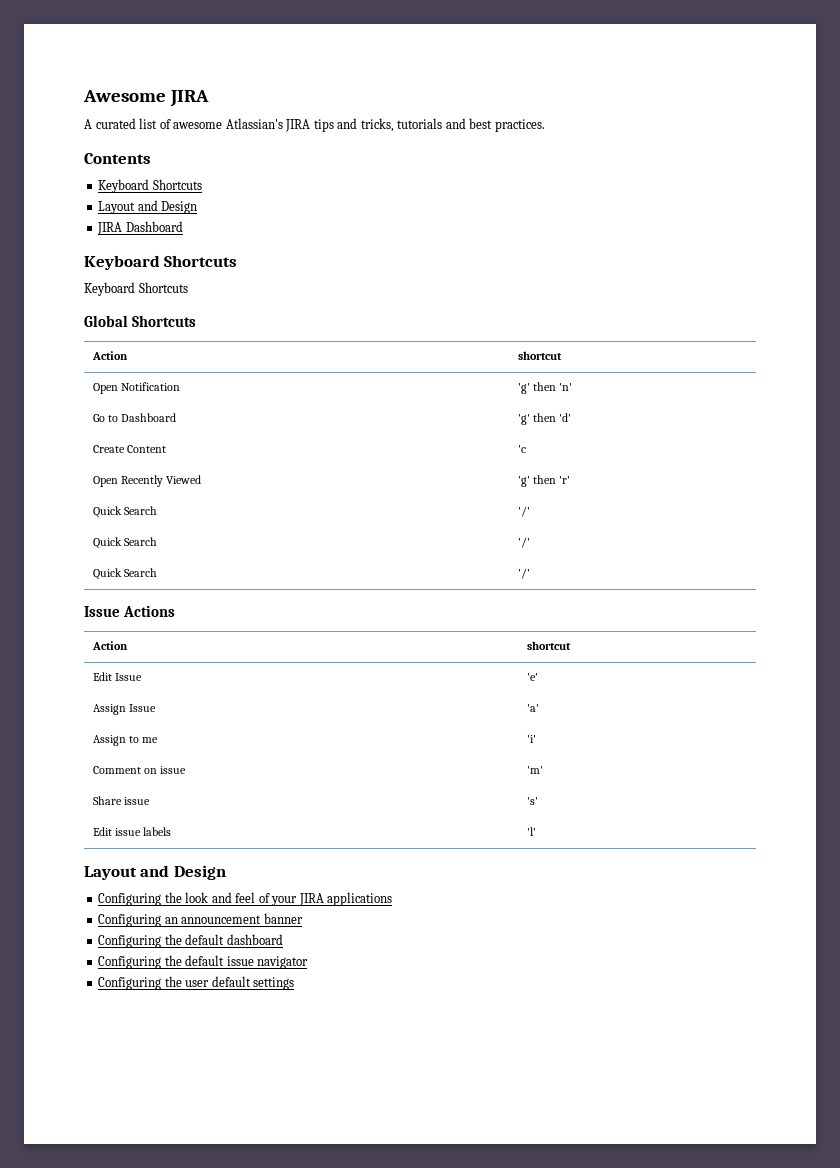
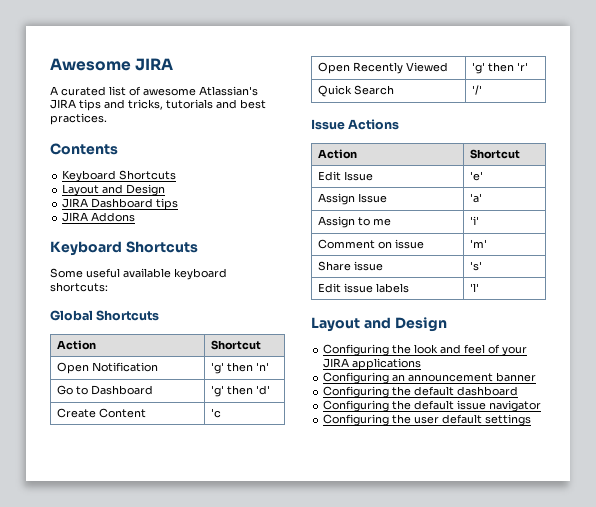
[84,255,238,270] [84,282,188,296] // Keyboard Shortcuts // Keyboard Shortcuts -> [156,198,179,210] [62,212,136,222] [50,241,198,256] [50,268,227,280] [50,282,108,292] tips // JIRA Addons // Keyboard Shortcuts // Some useful available keyboard shortcuts:
[517,351,562,360] shortcut -> [211,340,262,350] Shortcut
[92,537,157,549] [517,537,530,548] [92,568,157,580] [517,568,530,579] // Quick Search | '/' // Quick Search | '/' -> (483, 90) none
[526,641,571,650] shortcut -> [470,149,521,159] Shortcut

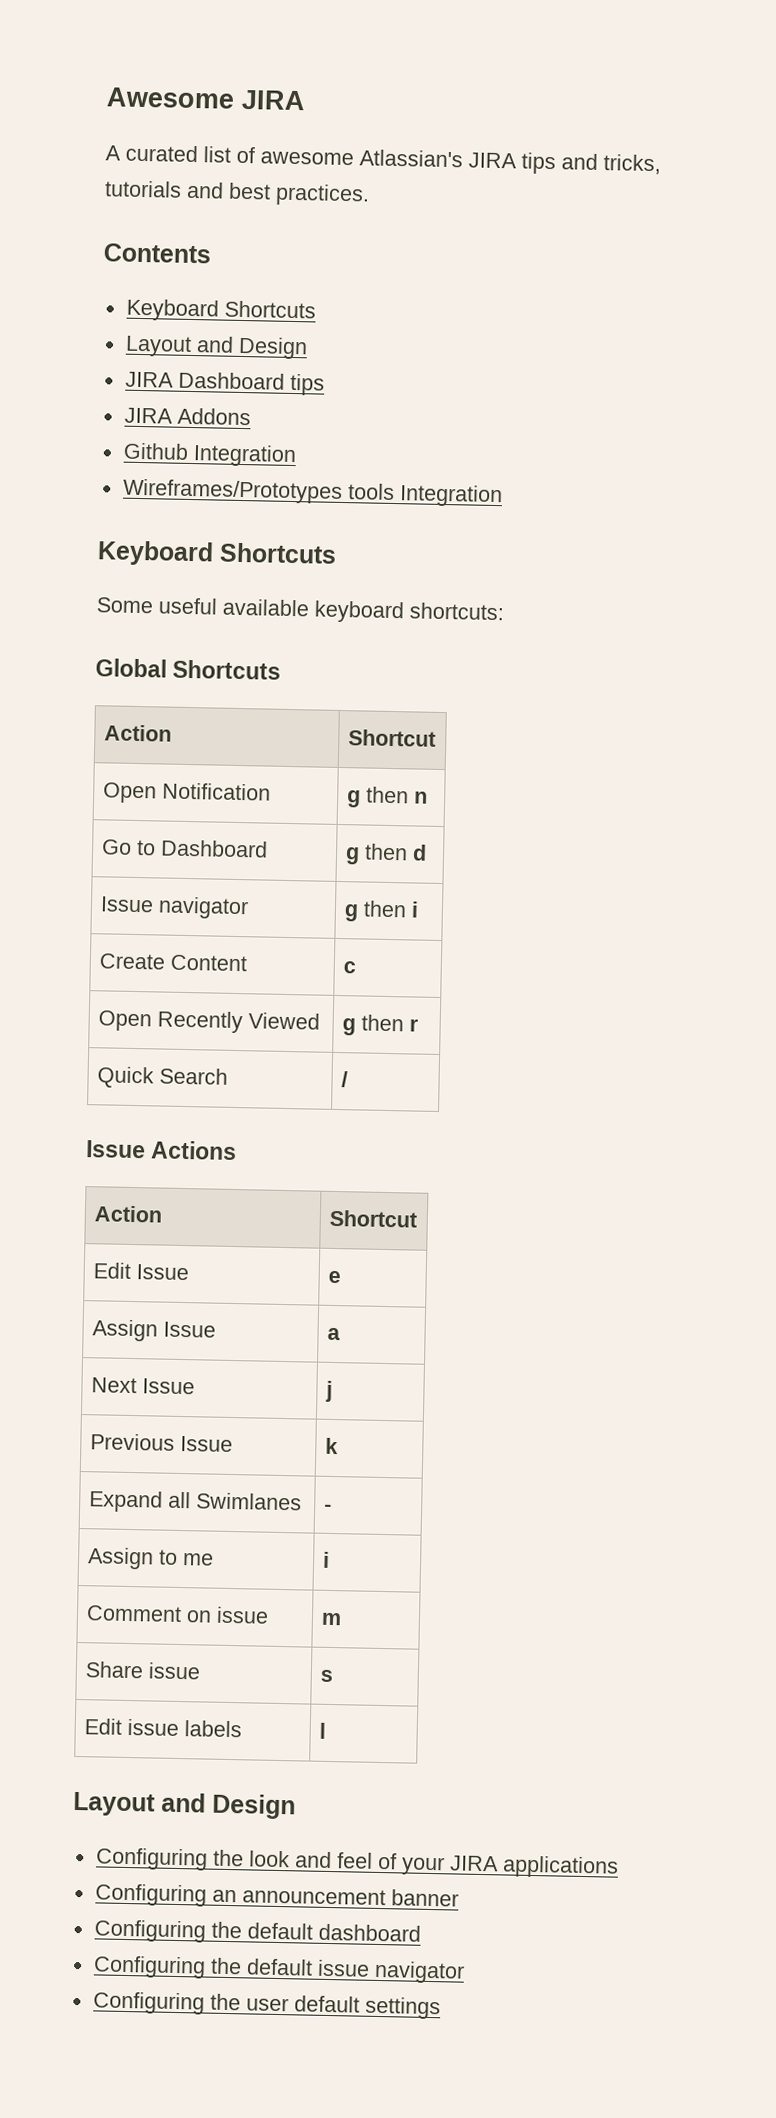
(136, 217) none -> [122,442,297,468] [121,478,503,508] // Github Integration // Wireframes/Prototypes tools Integration
[211,362,270,374] 'g' then 'n' -> [345,786,428,808] g then n
[211,385,271,397] 'g' then 'd' -> [344,843,427,865] [99,896,249,920] [343,900,419,922] g then d // Issue navigator | g then i
[211,408,222,418] 'c -> [342,961,356,974] c
[472,62,529,74] 'g' then 'r' -> [341,1014,419,1036] g then r
[472,85,483,95] '/' -> [340,1071,348,1088] /
[470,171,484,181] 'e' -> [327,1270,341,1284] e
[470,193,483,203] 'a' -> [326,1327,341,1341] [90,1377,195,1395] [324,1380,333,1402] [89,1433,233,1453] [324,1437,338,1455] [88,1490,302,1513] [323,1503,332,1511] a // Next Issue | j // Previous Issue | k // Expand all Swimlanes | -
[470,216,480,225] 'i' -> [321,1551,330,1568] i
[470,239,488,248] 'm' -> [320,1612,342,1626] m
[470,261,483,271] 's' -> [319,1669,333,1683] s
[470,283,480,292] 'l' -> [318,1722,326,1739] l

